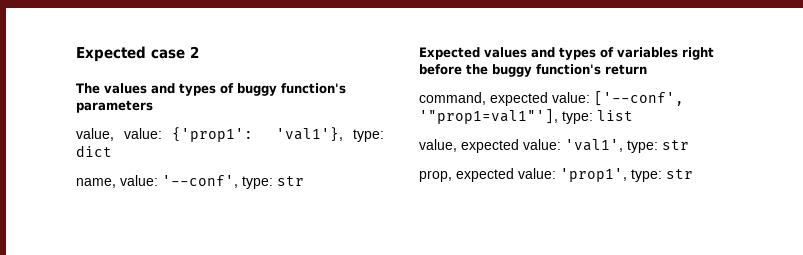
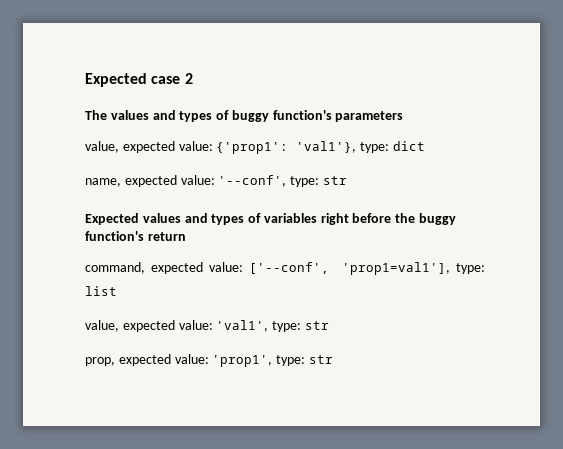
(114, 134) none -> [122,141,175,153] expected
(116, 183) none -> [124,175,177,187] expected
[419,109,558,124] '"prop1=val1"'], -> [341,262,450,275] 'prop1=val1'],

